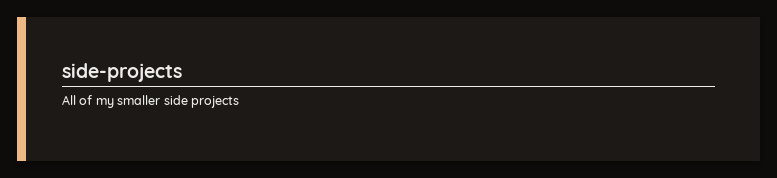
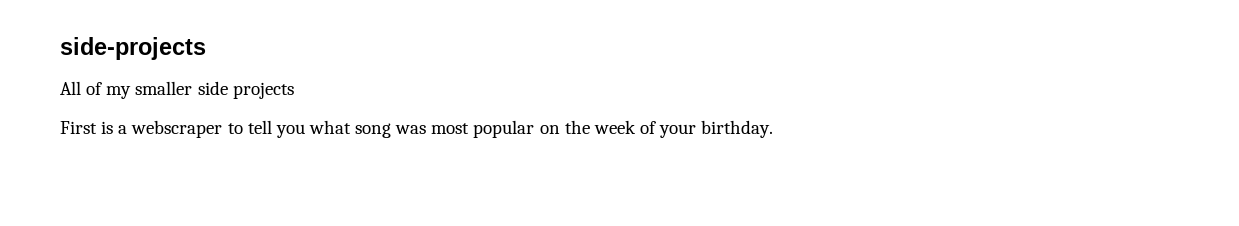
(239, 102) none -> [60,120,774,138] // First is a webscraper to tell you what song was most popular on the week of your birthday.

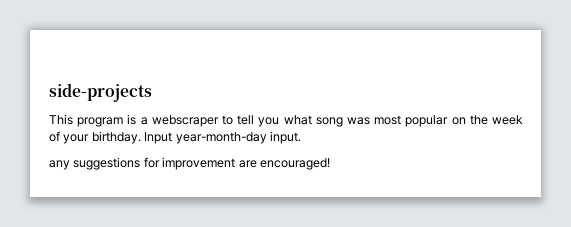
[60,81,294,99] [60,121,97,134] All of my smaller side projects // First -> [49,114,124,127] This program
(774, 129) none -> [144,131,301,144] [49,157,330,170] Input year-month-day input. // any suggestions for improvement are encouraged!

